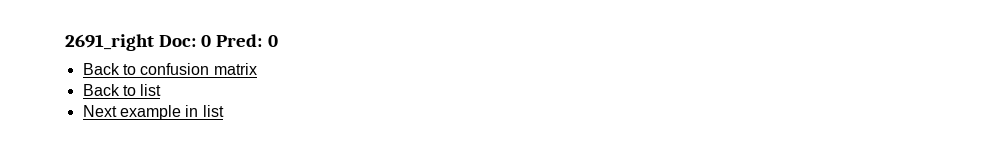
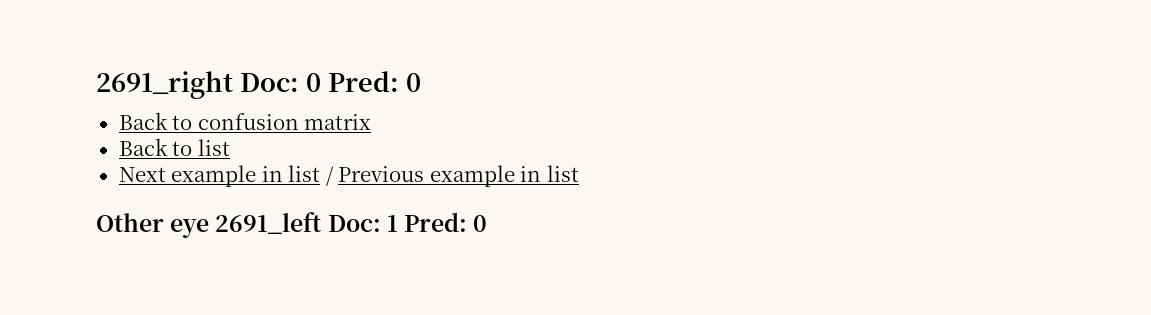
(224, 111) none -> [325,165,579,187] [96,212,488,238] / Previous example in list // Other eye 2691_left Doc: 1 Pred: 0

